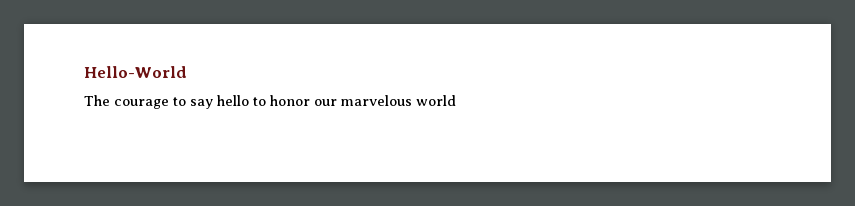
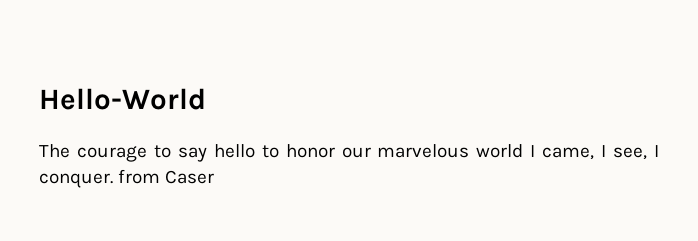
(456, 100) none -> [530,145,660,160] [39,169,215,188] I came, I see, I conquer. from Caser

